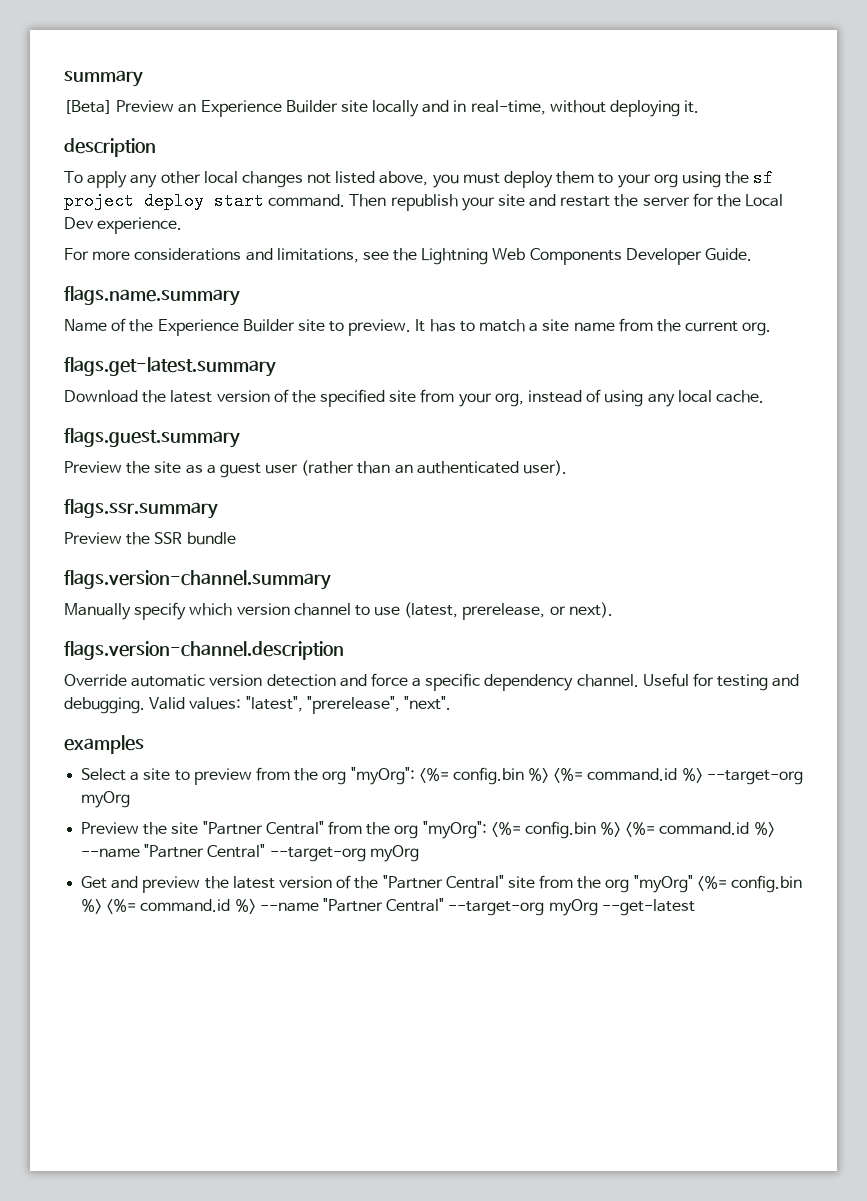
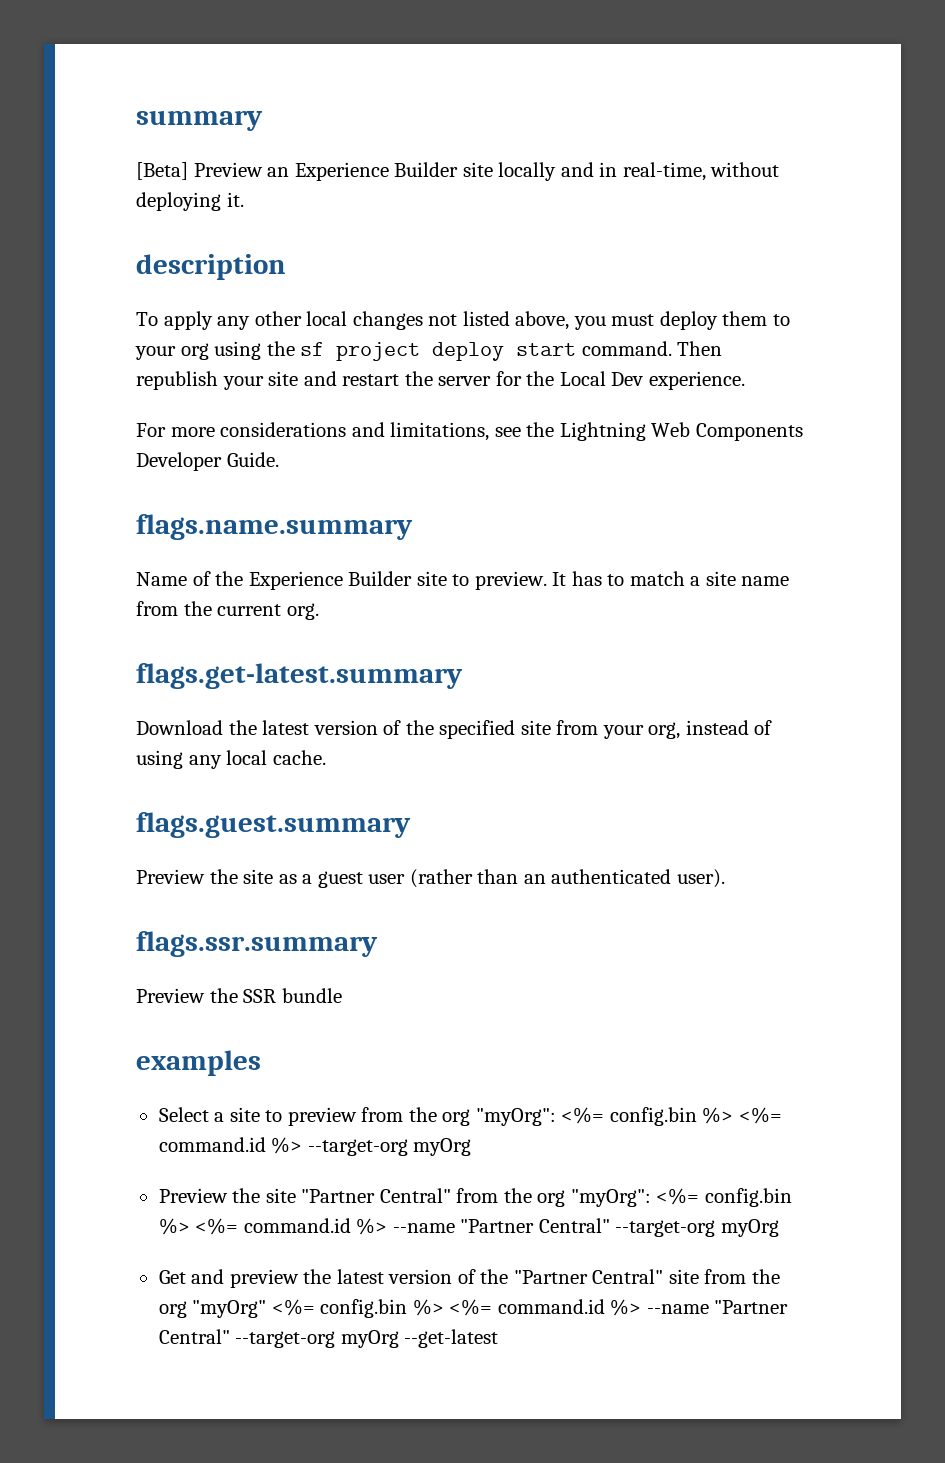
[64,570,331,590] [64,602,613,620] [64,641,344,660] [64,673,800,691] [64,696,451,714] // flags.version-channel.summary // Manually specify which version channel to use (latest, prerelease, or next). // flags.version-channel.description // Override automatic version detection and force a specific dependency channel. Useful for testing and debugging. Valid values: "latest", "prerelease", "next". -> (342, 995) none

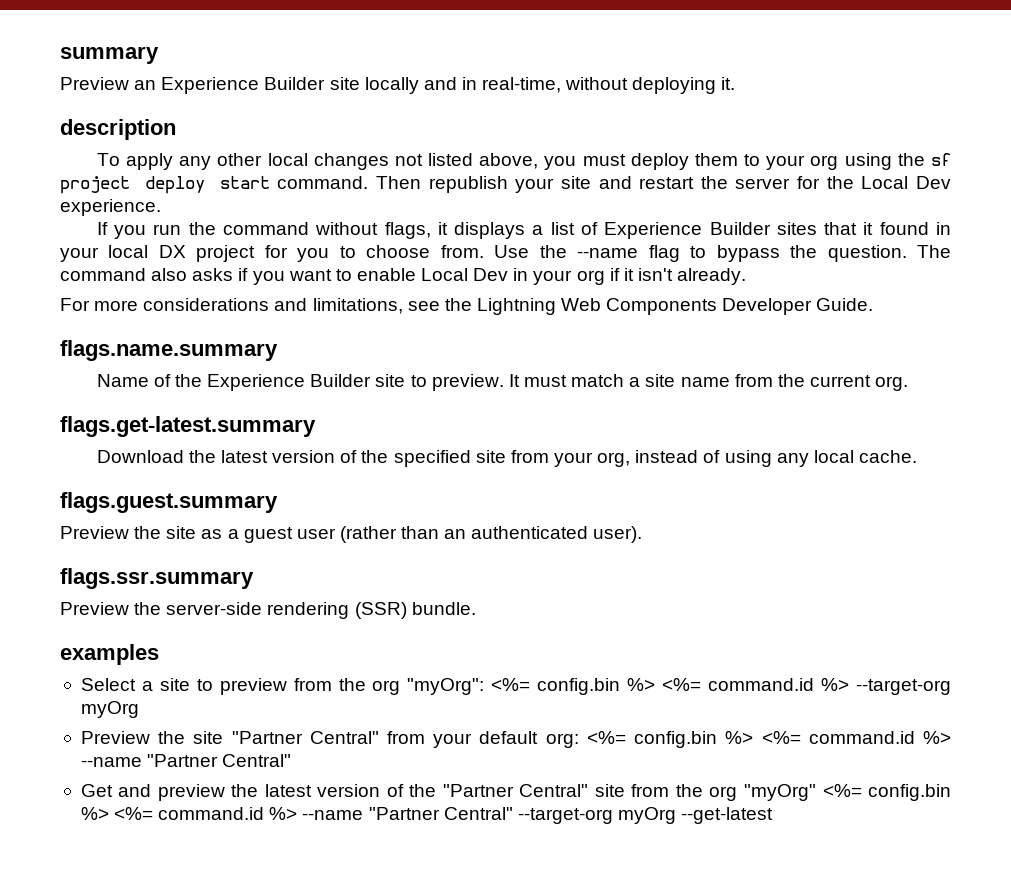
[136,162,188,180] [Beta] -> (159, 55) none
(745, 380) none -> [96,222,952,239] [60,245,952,262] [60,268,747,285] // If you run the command without flags, it displays a list of Experience Builder sites that it found in your local DX project for you to choose from. Use the --name flag to bypass the question. The command also asks if you want to enable Local Dev in your org if it isn't already.
[571,571,625,586] has to -> [523,375,567,387] must
[243,988,342,1003] SSR bundle -> [166,602,476,619] server-side rendering (SSR) bundle.
[503,1188,792,1207] [158,1218,779,1237] the org "myOrg": <%= config.bin %> <%= command.id %> --name "Partner Central" --target-org myOrg -> [433,731,951,748] [80,754,292,767] your default org: <%= config.bin %> <%= command.id %> --name "Partner Central"

